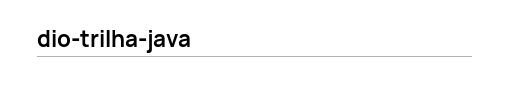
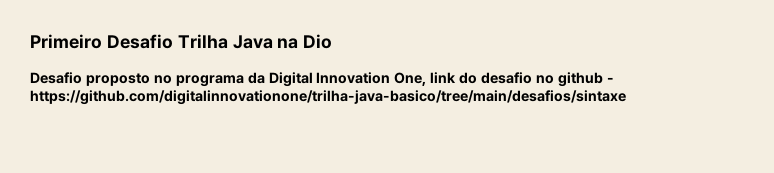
[37,30,191,53] dio-trilha-java -> [30,34,333,49] [30,72,614,87] [30,90,626,105] Primeiro Desafio Trilha Java na Dio // Desafio proposto no programa da Digital Innovation One, link do desafio no github - https://github.com/digitalinnovationone/trilha-java-basico/tree/main/desafios/sintaxe

